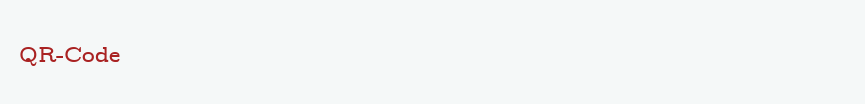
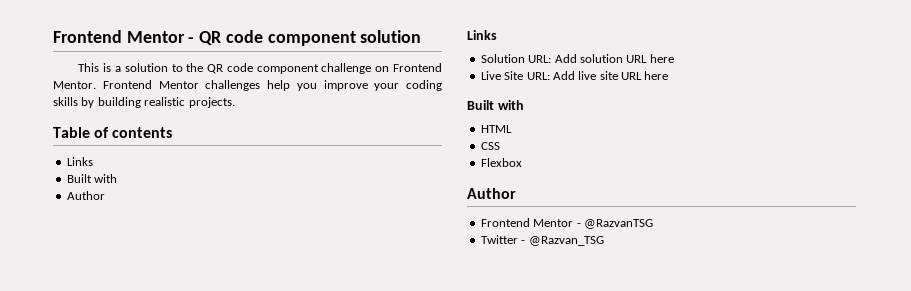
[19,47,120,66] QR-Code -> [53,30,422,46] [78,63,442,74] [53,80,442,91] [53,97,235,108] [53,127,173,138] [66,157,93,166] [66,174,118,183] [66,191,105,200] [467,30,497,40] [480,54,674,63] [480,71,669,80] [467,100,524,110] [480,125,512,133] [480,142,500,150] [480,158,522,167] [467,188,516,199] [480,218,653,229] [480,235,604,246] Frontend Mentor - QR code component solution // This is a solution to the QR code component challenge on Frontend Mentor. Frontend Mentor challenges help you improve your coding skills by building realistic projects. // Table of contents // Links // Built with // Author // Links // Solution URL: Add solution URL here // Live Site URL: Add live site URL here // Built with // HTML // CSS // Flexbox // Author // Frontend Mentor - @RazvanTSG // Twitter - @Razvan_TSG

